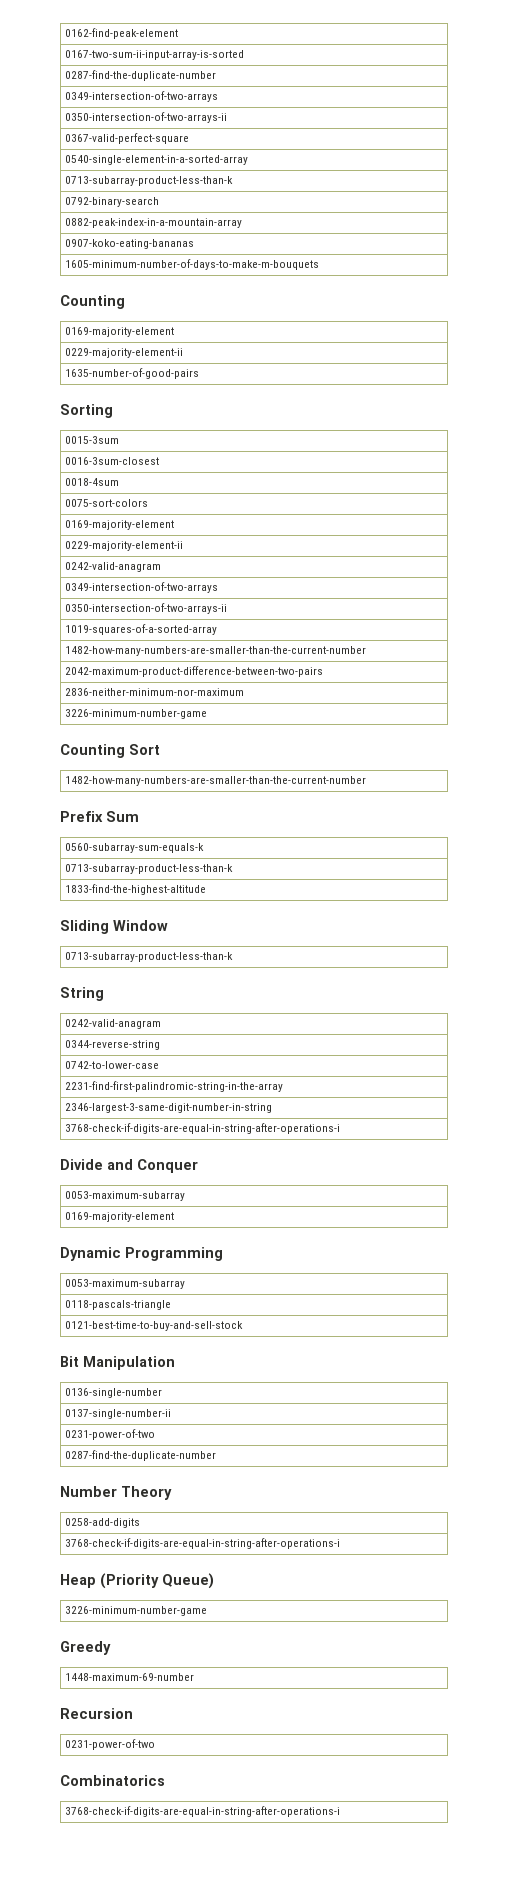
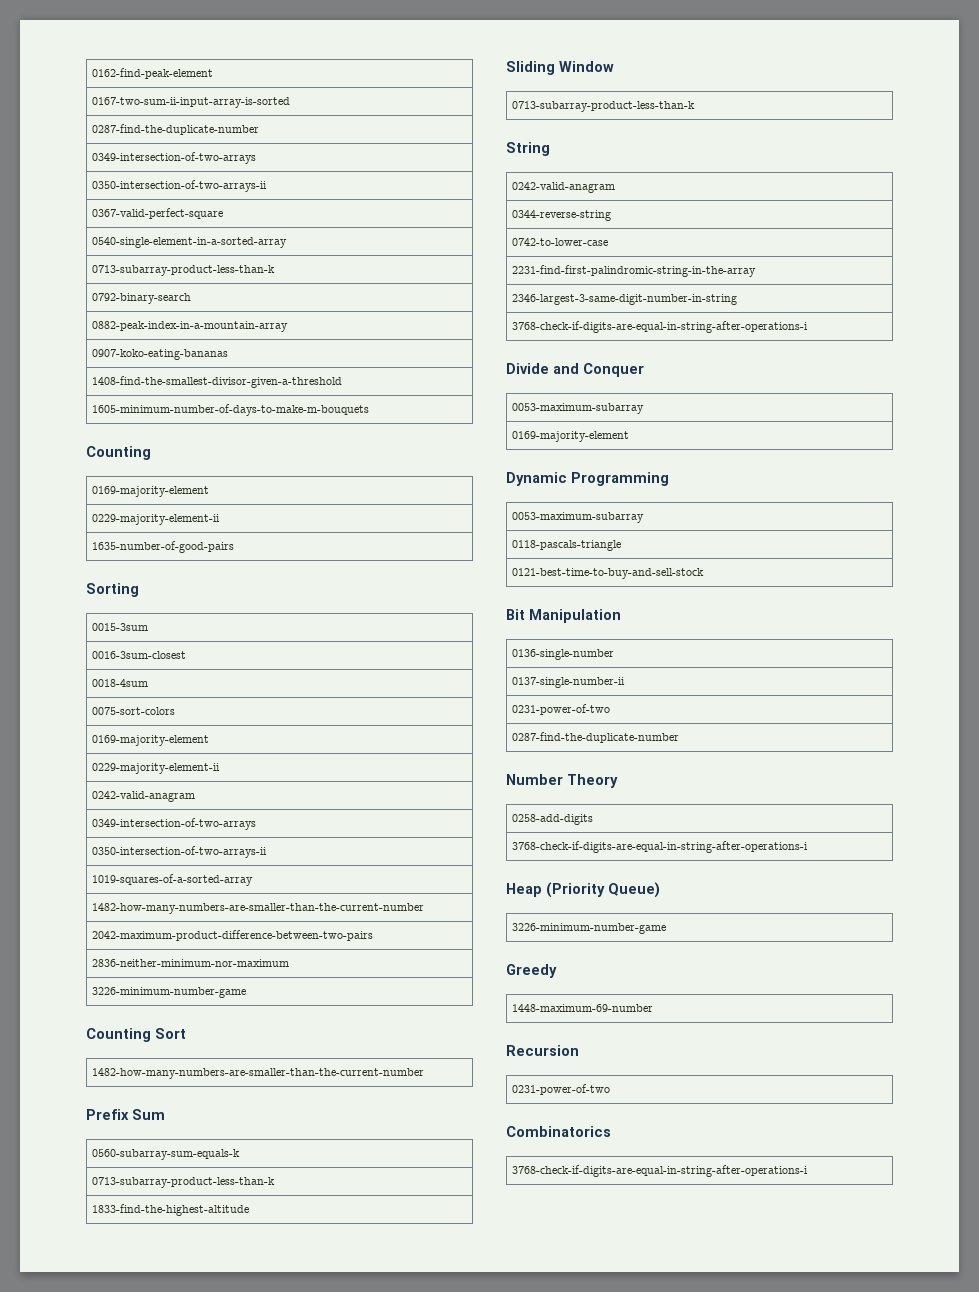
(194, 244) none -> [91,376,342,388] // 1408-find-the-smallest-divisor-given-a-threshold

